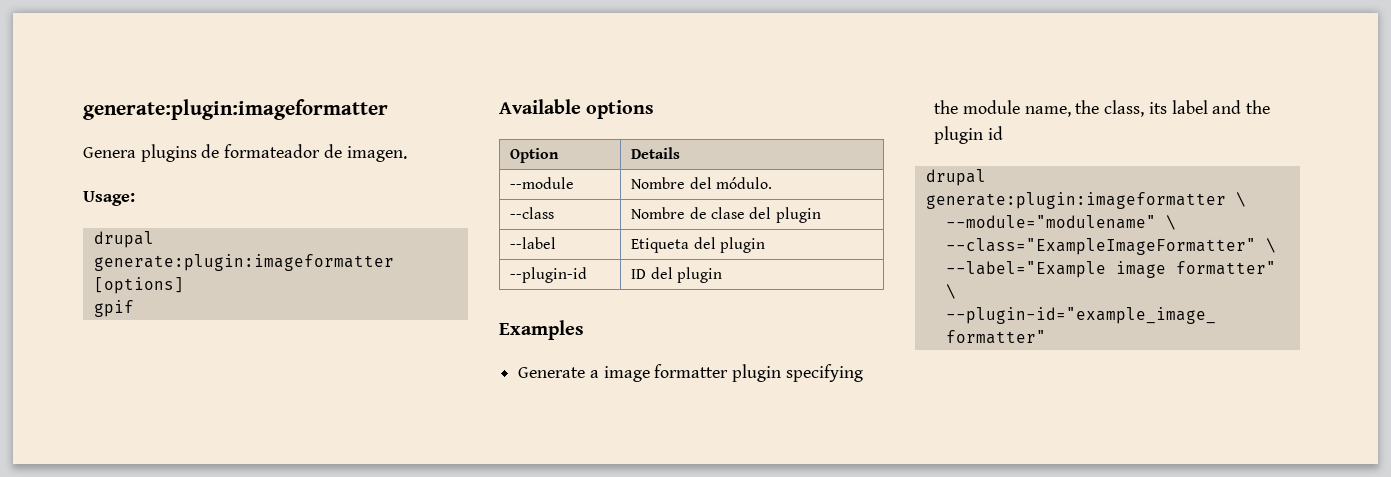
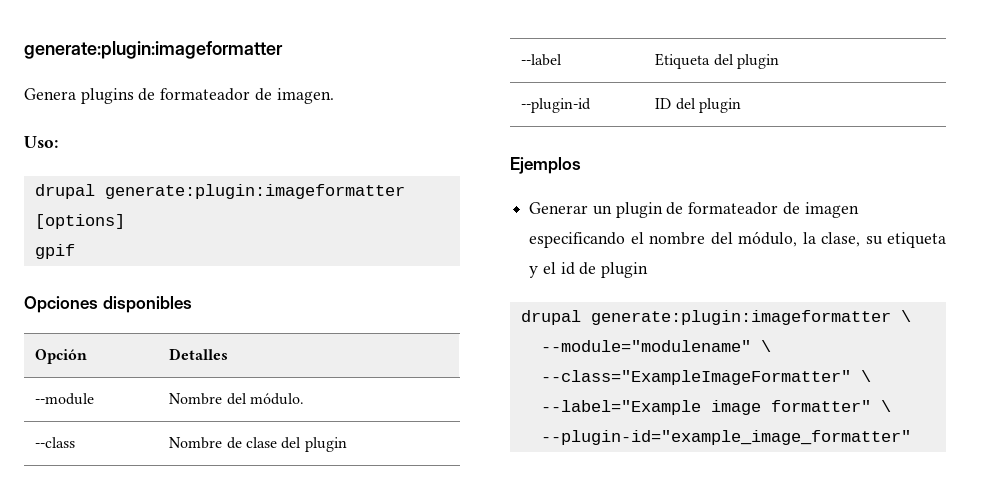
[83,191,135,206] Usage: -> [24,136,58,148] Uso:
[499,99,655,119] [510,148,560,163] [631,147,681,159] Available options // Option | Details -> [24,296,192,313] [35,349,88,364] [169,348,229,360] Opciones disponibles // Opción | Detalles
[499,320,584,340] [518,364,863,382] [934,100,1271,117] [934,126,1003,144] Examples // Generate a image formatter plugin specifying the module name, the class, its label and the plugin id -> [510,157,581,174] [529,202,859,218] [529,231,946,248] [529,262,649,278] Ejemplos // Generar un plugin de formateador de imagen especificando el nombre del módulo, la clase, su etiqueta y el id de plugin

